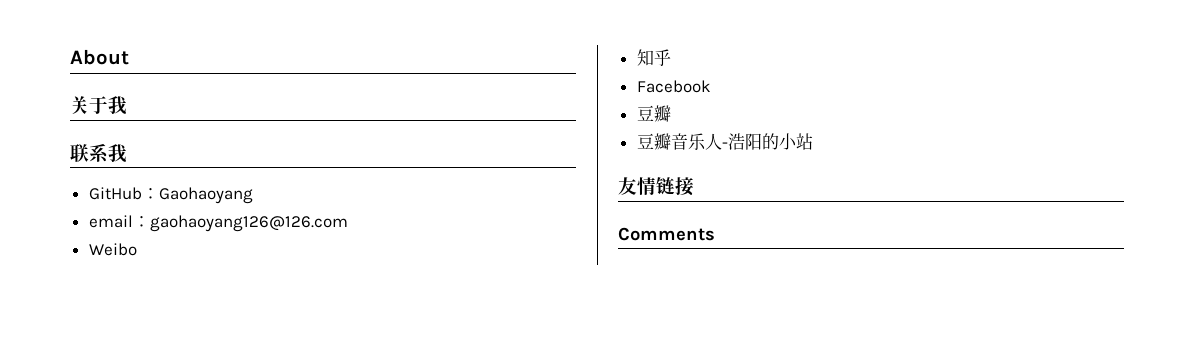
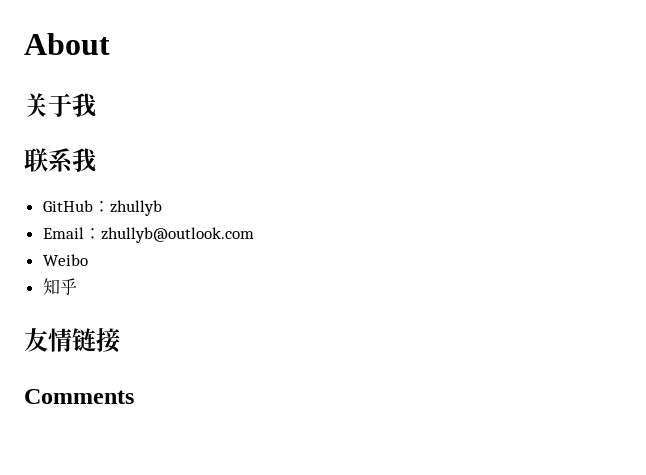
[158,187,253,204] [88,215,348,232] Gaohaoyang // email：gaohaoyang126@126.com -> [109,200,162,216] [42,227,254,243] zhullyb // Email：zhullyb@outlook.com
[636,80,711,93] [636,105,671,122] [636,133,813,150] // Facebook // 豆瓣 // 豆瓣音乐人-浩阳的小站 -> (77, 286) none

